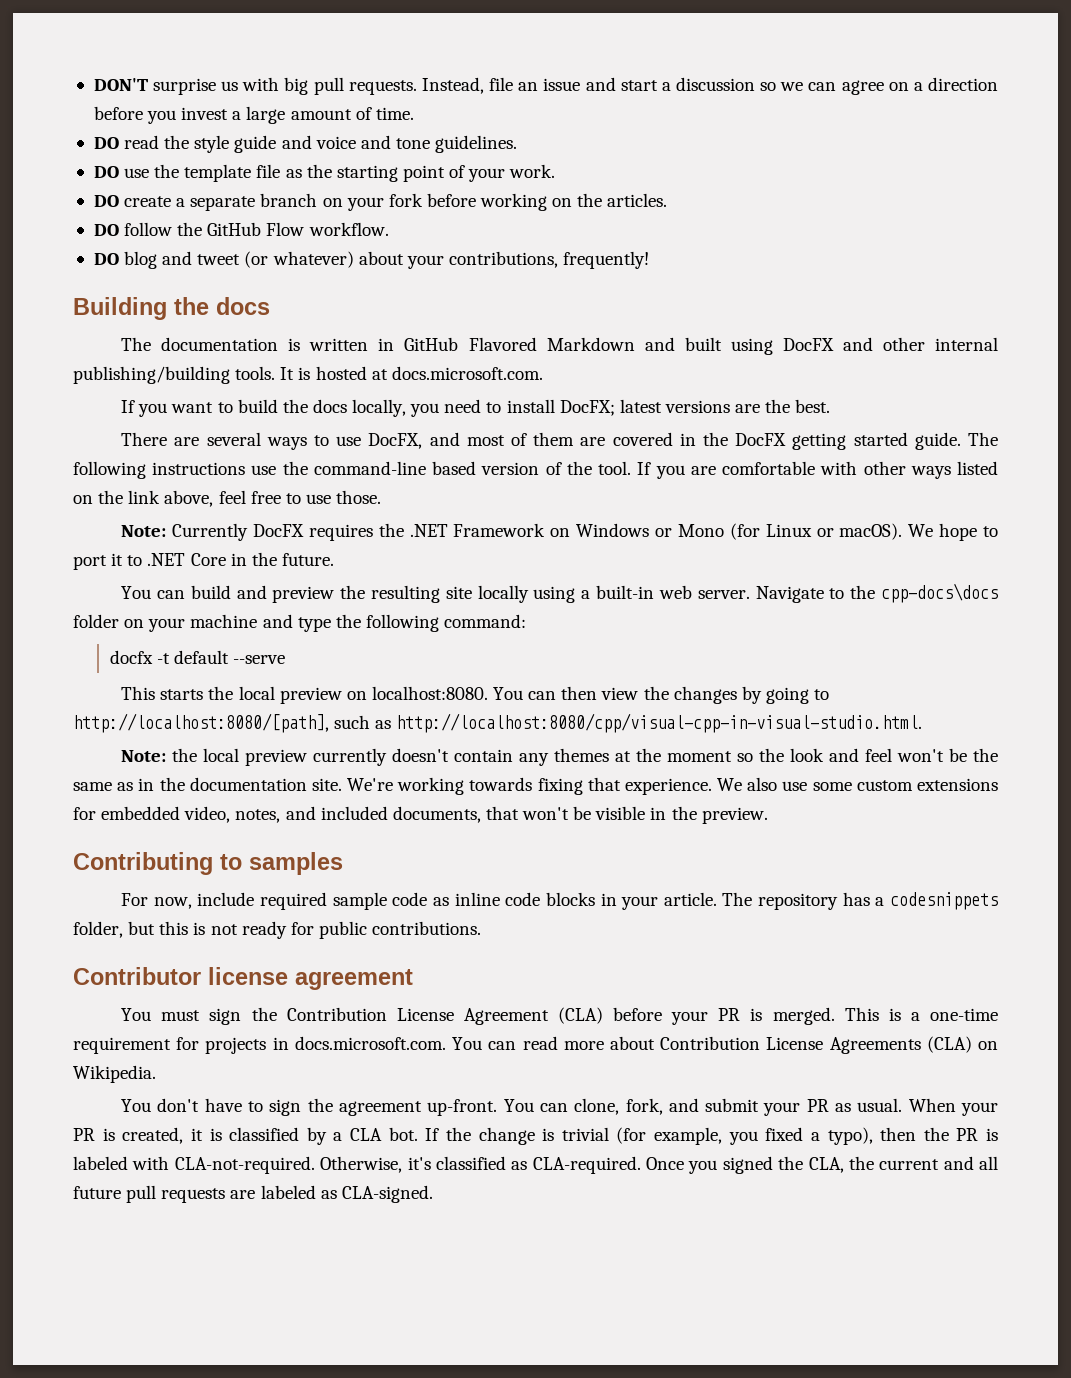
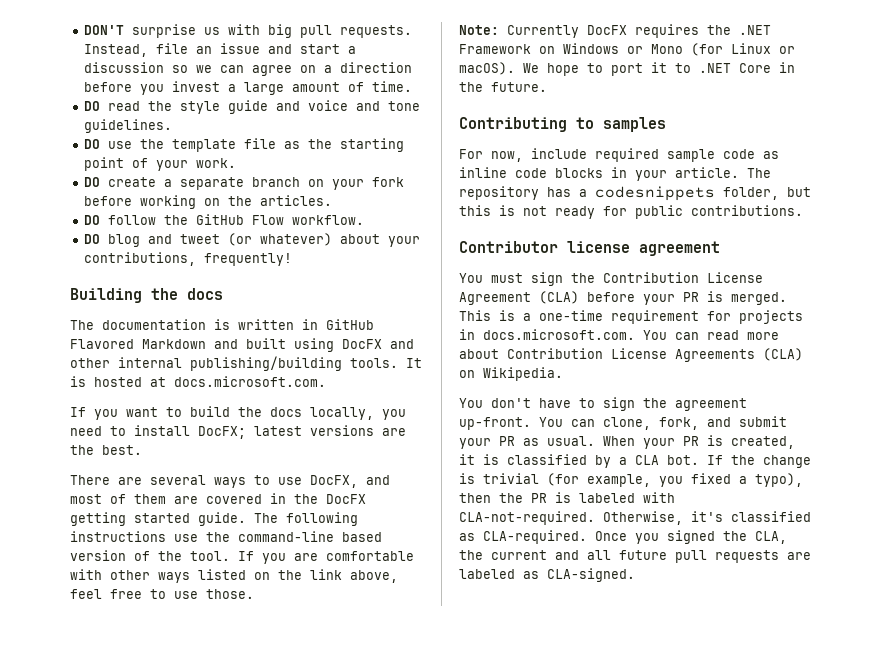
[121,583,999,603] [73,614,527,632] [109,650,286,664] [121,686,830,704] [73,713,923,733] [121,748,999,766] [73,777,998,795] [73,806,768,824] // You can build and preview the resulting site locally using a built-in web server. Navigate to the cpp-docs\docs folder on your machine and type the following command: // docfx -t default --serve // This starts the local preview on localhost:8080. You can then view the changes by going to http://localhost:8080/[path], such as http://localhost:8080/cpp/visual-cpp-in-visual-studio.html. // Note: the local preview currently doesn't contain any themes at the moment so the look and feel won't be the same as in the documentation site. We're working towards fixing that experience. We also use some custom extensions for embedded video, notes, and included documents, that won't be visible in the preview. -> (547, 87) none

